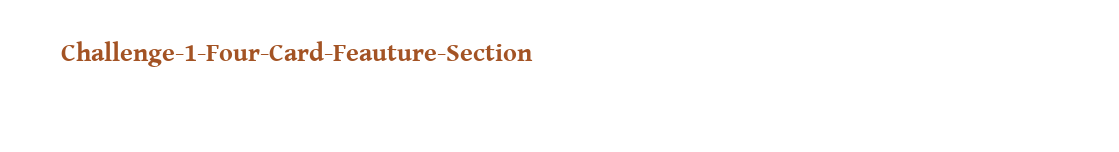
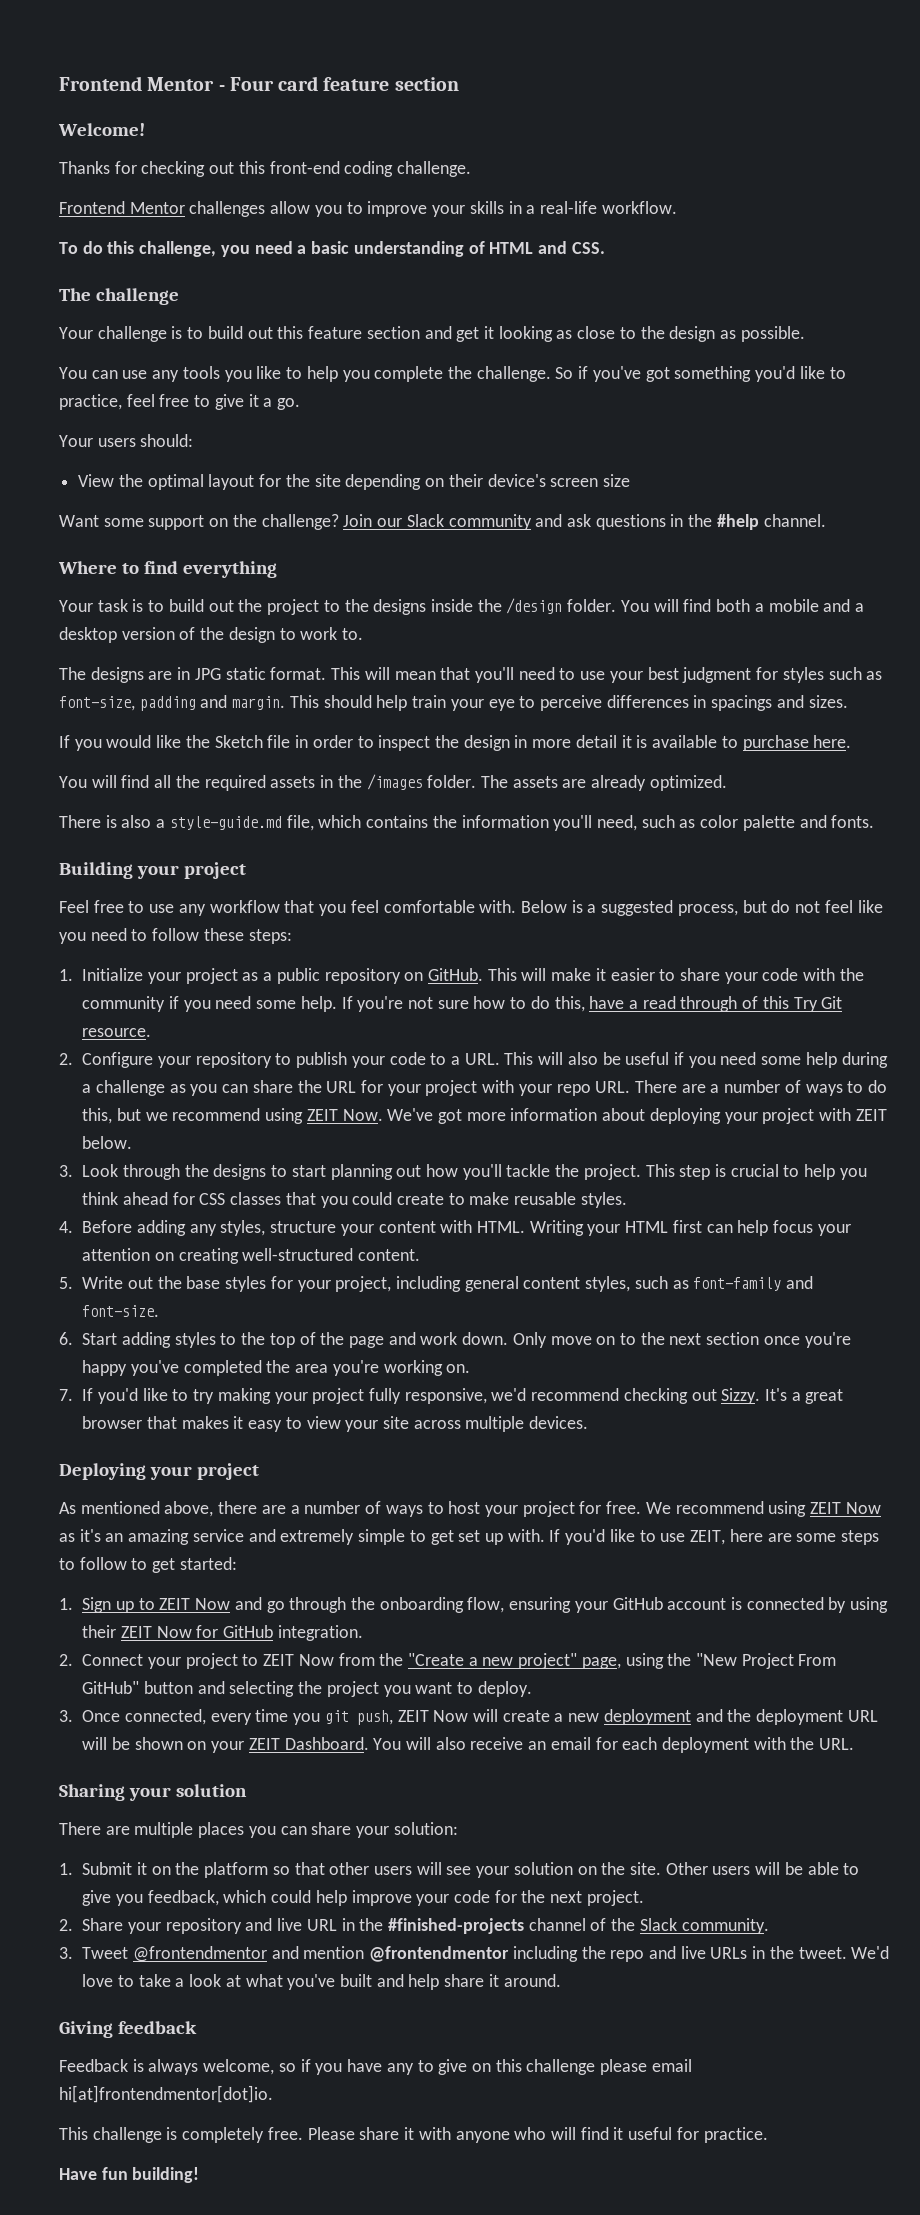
[61,41,533,67] Challenge-1-Four-Card-Feauture-Section -> [59,76,459,91] [58,123,145,136] [59,161,472,177] [59,201,677,217] [59,241,605,257] [59,288,179,305] [59,326,805,342] [59,366,846,382] [59,394,301,410] [59,434,194,447] [78,474,630,490] [59,514,826,530] [58,561,277,578] [59,598,864,615] [59,627,364,643] [59,667,883,683] [59,695,848,711] [59,735,852,751] [59,774,727,791] [59,815,875,831] [59,862,246,879] [59,900,883,916] [59,928,292,944] [59,968,864,984] [82,996,843,1012] [82,1028,152,1037] [59,1052,888,1068] [82,1080,888,1096] [82,1108,887,1124] [82,1136,133,1149] [59,1164,867,1180] [82,1192,627,1208] [59,1220,851,1236] [82,1248,421,1264] [59,1276,814,1292] [82,1305,160,1317] [59,1332,851,1348] [82,1360,471,1376] [59,1388,844,1404] [82,1416,589,1432] [59,1463,259,1480] [59,1501,881,1517] [59,1529,879,1545] [59,1557,237,1573] [59,1597,889,1613] [82,1625,363,1641] [59,1653,837,1669] [82,1681,532,1697] [59,1709,878,1725] [82,1737,855,1753] [59,1784,247,1801] [59,1822,458,1838] [59,1862,860,1878] [82,1890,644,1906] [59,1918,769,1934] [59,1946,890,1962] [82,1974,561,1990] [59,2021,197,2038] [59,2059,692,2075] [59,2085,273,2103] [59,2127,768,2143] [59,2167,200,2183] Frontend Mentor - Four card feature section // Welcome! // Thanks for checking out this front-end coding challenge. // Frontend Mentor challenges allow you to improve your skills in a real-life workflow. // To do this challenge, you need a basic understanding of HTML and CSS. // The challenge // Your challenge is to build out this feature section and get it looking as close to the design as possible. // You can use any tools you like to help you complete the challenge. So if you've got something you'd like to practice, feel free to give it a go. // Your users should: // View the optimal layout for the site depending on their device's screen size // Want some support on the challenge? Join our Slack community and ask questions in the #help channel. // Where to find everything // Your task is to build out the project to the designs inside the /design folder. You will find both a mobile and a desktop version of the design to work to. // The designs are in JPG static format. This will mean that you'll need to use your best judgment for styles such as font-size, padding and margin. This should help train your eye to perceive differences in spacings and sizes. // If you would like the Sketch file in order to inspect the design in more detail it is available to purchase here. // You will find all the required assets in the /images folder. The assets are already optimized. // There is also a style-guide.md file, which contains the information you'll need, such as color palette and fonts. // Building your project // Feel free to use any workflow that you feel comfortable with. Below is a suggested process, but do not feel like you need to follow these steps: // 1. Initialize your project as a public repository on GitHub. This will make it easier to share your code with the community if you need some help. If you're not sure how to do this, have a read through of this Try Git resource. // 2. Configure your repository to publish your code to a URL. This will also be useful if you need some help during a challenge as you can share the URL for your project with your repo URL. There are a number of ways to do this, but we recommend using ZEIT Now. We've got more information about deploying your project with ZEIT below. // 3. Look through the designs to start planning out how you'll tackle the project. This step is crucial to help you think ahead for CSS classes that you could create to make reusable styles. // 4. Before adding any styles, structure your content with HTML. Writing your HTML first can help focus your attention on creating well-structured content. // 5. Write out the base styles for your project, including general content styles, such as font-family and font-size. // 6. Start adding styles to the top of the page and work down. Only move on to the next section once you're happy you've completed the area you're working on. // 7. If you'd like to try making your project fully responsive, we'd recommend checking out Sizzy. It's a great browser that makes it easy to view your site across multiple devices. // Deploying your project // As mentioned above, there are a number of ways to host your project for free. We recommend using ZEIT Now as it's an amazing service and extremely simple to get set up with. If you'd like to use ZEIT, here are some steps to follow to get started: // 1. Sign up to ZEIT Now and go through the onboarding flow, ensuring your GitHub account is connected by using their ZEIT Now for GitHub integration. // 2. Connect your project to ZEIT Now from the "Create a new project" page, using the "New Project From GitHub" button and selecting the project you want to deploy. // 3. Once connected, every time you git push, ZEIT Now will create a new deployment and the deployment URL will be shown on your ZEIT Dashboard. You will also receive an email for each deployment with the URL. // Sharing your solution // There are multiple places you can share your solution: // 1. Submit it on the platform so that other users will see your solution on the site. Other users will be able to give you feedback, which could help improve your code for the next project. // 2. Share your repository and live URL in the #finished-projects channel of the Slack community. // 3. Tweet @frontendmentor and mention @frontendmentor including the repo and live URLs in the tweet. We'd love to take a look at what you've built and help share it around. // Giving feedback // Feedback is always welcome, so if you have any to give on this challenge please email hi[at]frontendmentor[dot]io. // This challenge is completely free. Please share it with anyone who will find it useful for practice. // Have fun building!

